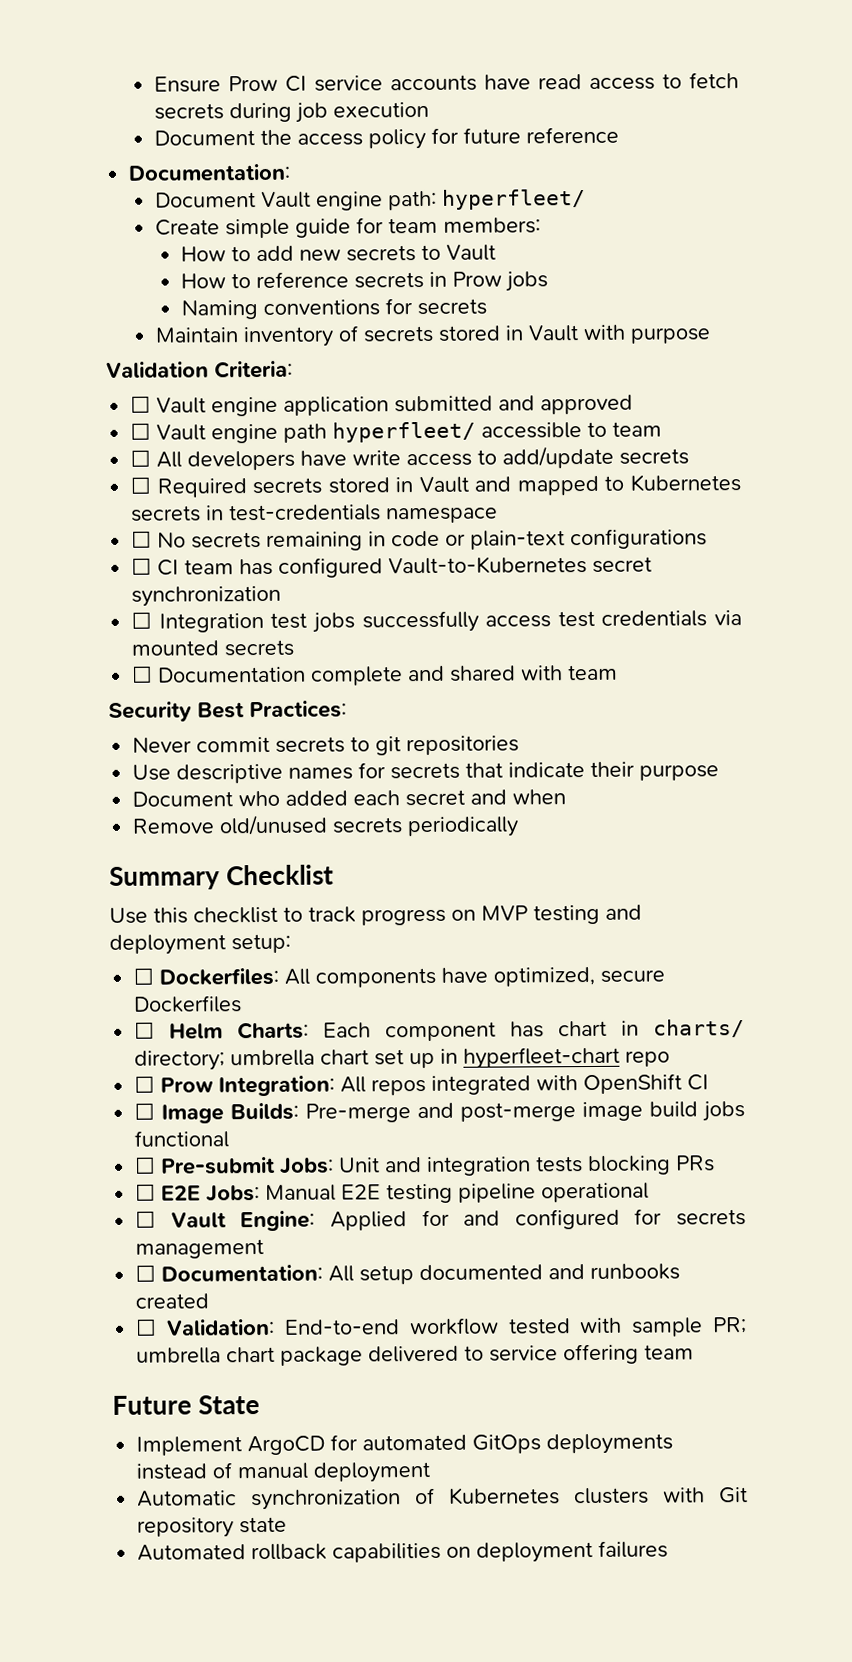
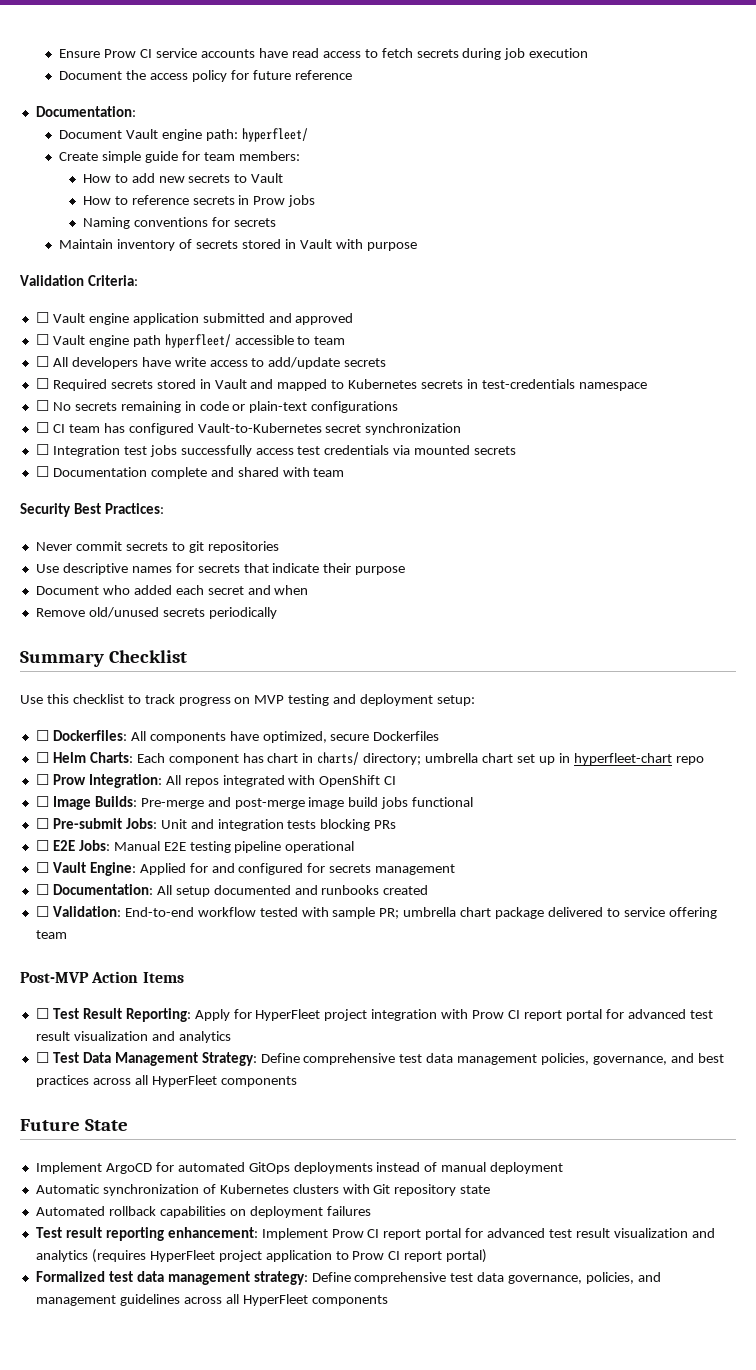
(695, 1352) none -> [20,971,184,983] [35,1008,713,1022] [35,1031,231,1043] [35,1052,724,1066] [35,1075,297,1087] // Post-MVP Action Items // ☐ Test Result Reporting: Apply for HyperFleet project integration with Prow CI report portal for advanced test result visualization and analytics // ☐ Test Data Management Strategy: Define comprehensive test data management policies, governance, and best practices across all HyperFleet components
(669, 1549) none -> [35,1227,715,1241] [35,1249,488,1263] [35,1271,662,1285] [35,1294,388,1306] // Test result reporting enhancement: Implement Prow CI report portal for advanced test result visualization and analytics (requires HyperFleet project application to Prow CI report portal) // Formalized test data management strategy: Define comprehensive test data governance, policies, and management guidelines across all HyperFleet components

